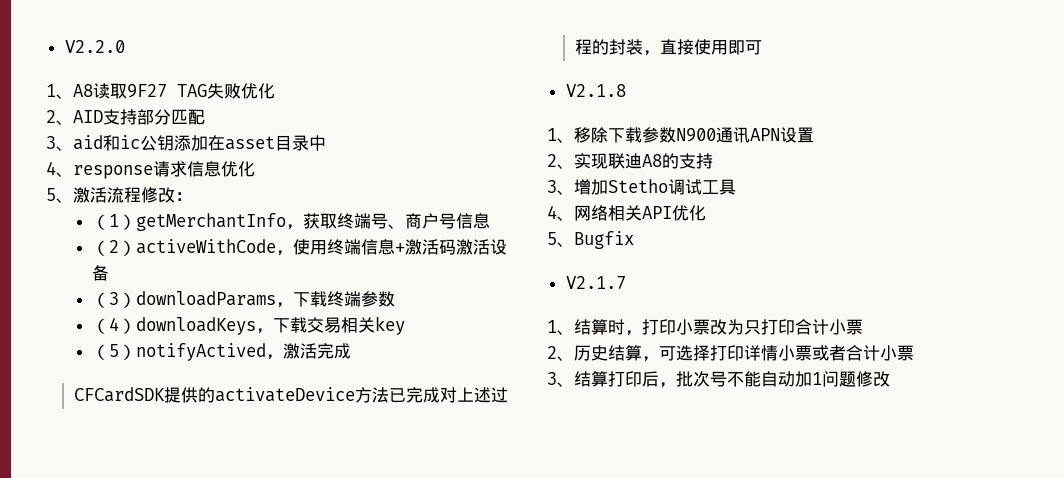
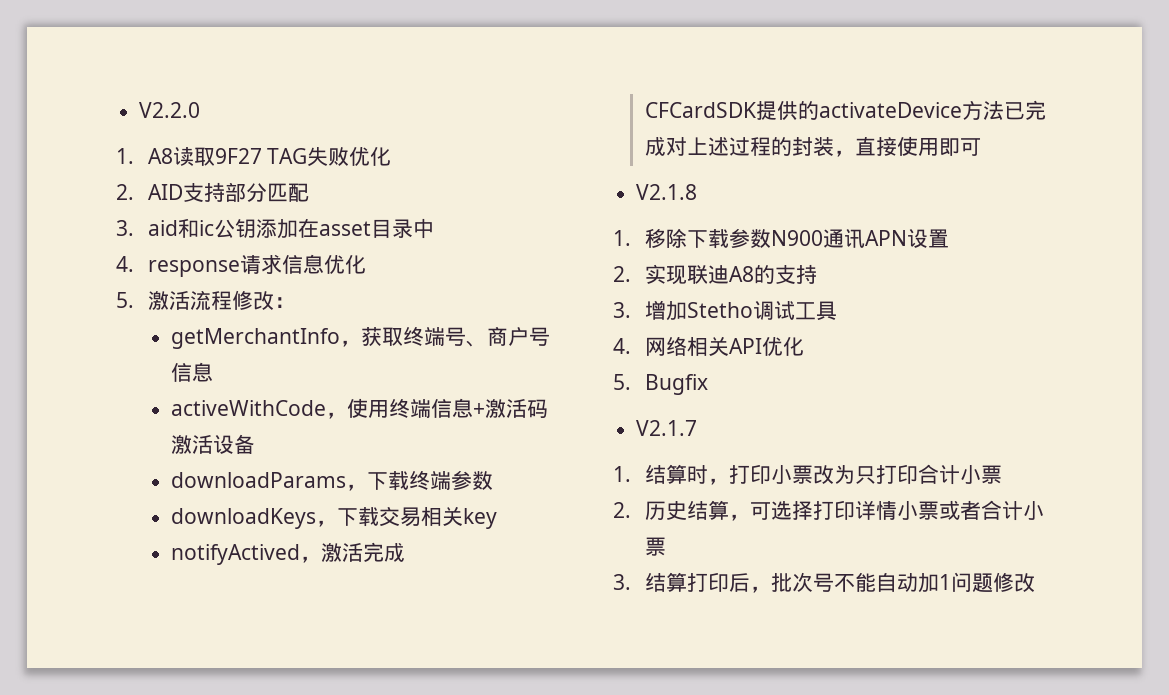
[46,84,73,99] 1、 -> [116,148,134,164] 1.
[46,110,73,125] 2、 -> [116,184,134,200] 2.
[46,136,73,151] 3、 -> [116,220,134,236] 3.
[46,161,73,177] 4、 -> [116,256,134,272] 4.
[46,188,73,203] 5、 -> [116,292,134,308] 5.
[92,214,137,230] （1） -> (295, 302) none
[92,240,137,256] （2） -> (213, 372) none
[92,292,137,308] （3） -> (255, 444) none
[92,317,137,334] （4） -> (493, 480) none
[92,344,137,360] （5） -> (497, 518) none
[547,128,574,143] 1、 -> [613,230,631,246] 1.
[547,154,574,169] 2、 -> [613,266,631,282] 2.
[547,180,574,195] 3、 -> [613,302,631,318] 3.
[547,205,574,221] 4、 -> [613,338,631,354] 4.
[547,232,574,247] 5、 -> [613,374,631,390] 5.
[547,320,574,335] 1、 -> [613,466,631,482] 1.
[547,346,574,361] 2、 -> [613,502,631,518] 2.
[547,372,574,387] 3、 -> [613,574,631,590] 3.

